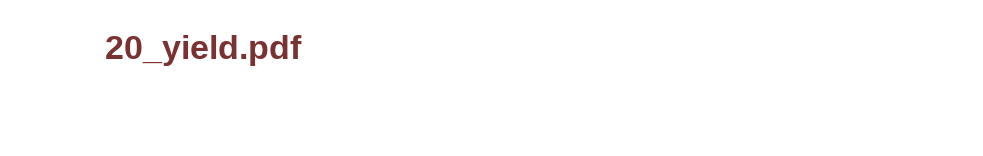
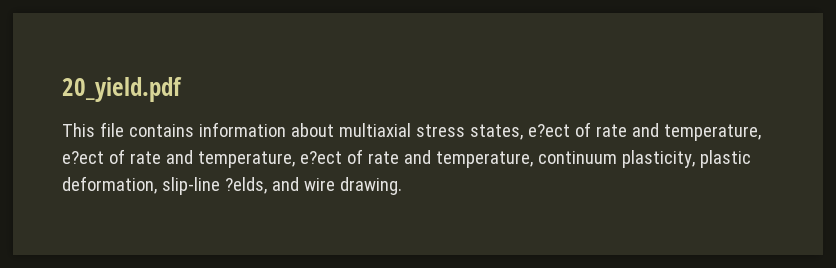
(302, 50) none -> [62,122,761,141] [62,149,751,168] [62,176,402,195] // This file contains information about multiaxial stress states, e?ect of rate and temperature, e?ect of rate and temperature, e?ect of rate and temperature, continuum plasticity, plastic deformation, slip-line ?elds, and wire drawing.

